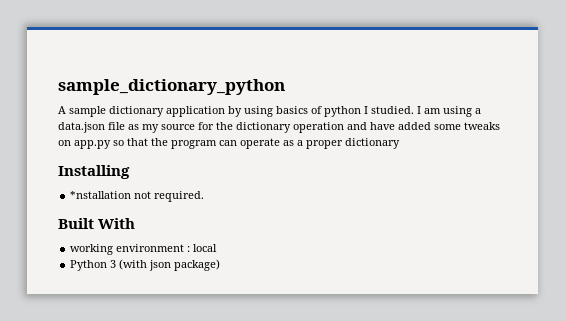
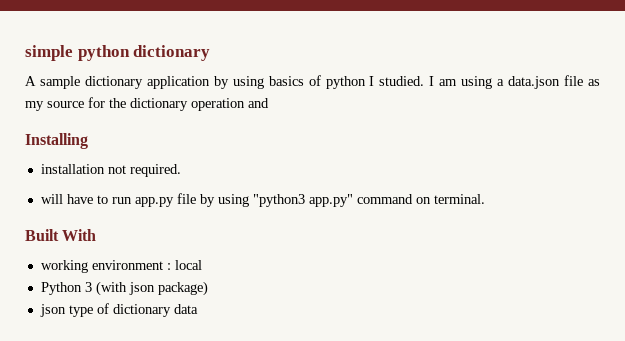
[58,79,285,95] sample_dictionary_python -> [25,45,211,61] simple python dictionary
[370,122,500,130] [58,138,400,149] have added some tweaks on app.py so that the program can operate as a proper dictionary -> (269, 103) none
[70,191,132,199] *nstallation -> [40,164,105,174] installation
(205, 196) none -> [40,193,485,207] // will have to run app.py file by using "python3 app.py" command on terminal.
(221, 265) none -> [39,303,198,317] // json type of dictionary data

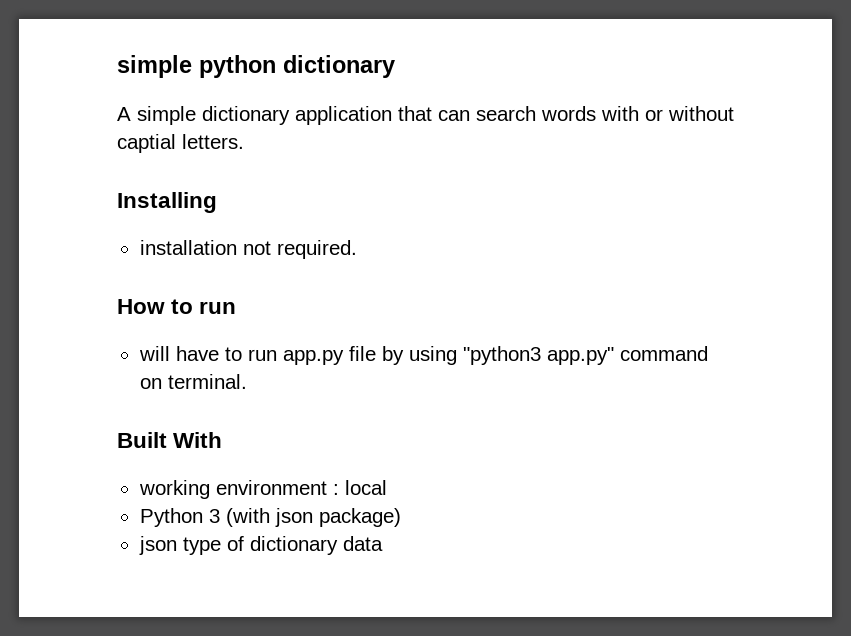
[39,76,80,89] sample -> [137,106,196,125] simple
[213,75,600,89] [25,97,269,111] by using basics of python I studied. I am using a data.json file as my source for the dictionary operation and -> [398,106,734,121] [117,134,244,153] that can search words with or without captial letters.
(181, 170) none -> [117,299,237,314] // How to run

